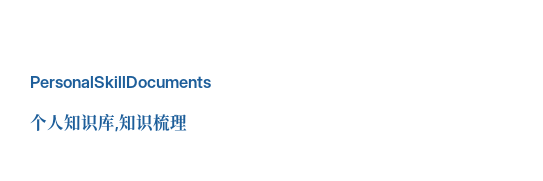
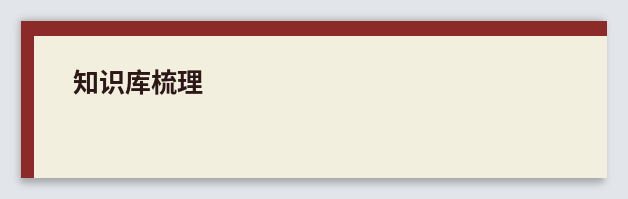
[30,76,211,88] [30,113,154,133] PersonalSkillDocuments // 个人知识库,知识 -> [73,69,151,95] 知识库

